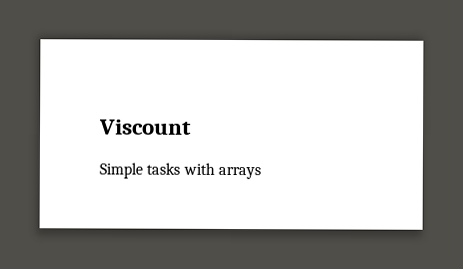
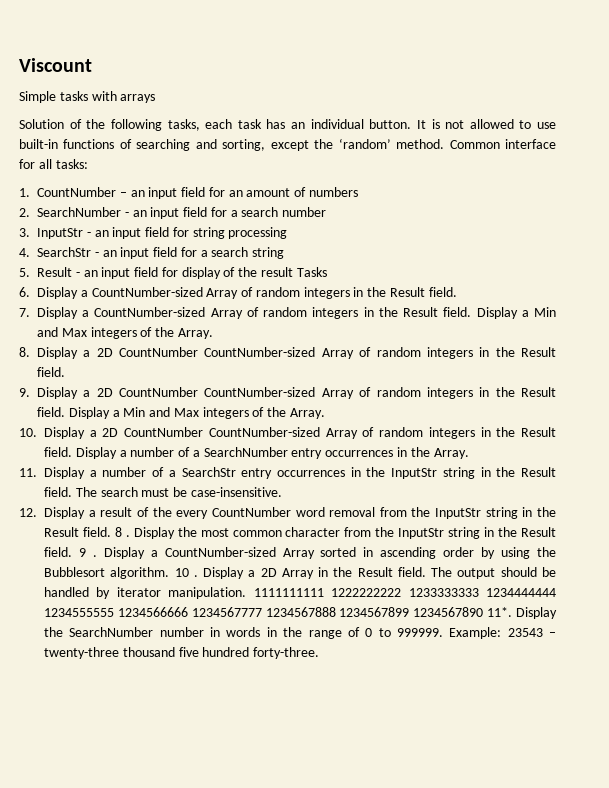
(261, 173) none -> [19,119,556,131] [19,138,556,151] [19,159,88,169] [19,187,359,199] [19,207,327,219] [19,227,288,239] [19,247,285,259] [19,267,327,279] [19,287,457,299] [19,307,556,319] [37,327,213,339] [19,347,556,359] [37,367,65,377] [19,387,556,399] [37,407,326,419] [19,427,557,439] [44,447,469,459] [19,467,556,479] [44,487,282,497] [19,507,557,519] [44,527,556,539] [44,547,556,559] [44,567,556,579] [44,587,556,599] [44,607,557,619] [44,627,556,639] [44,647,320,659] // Solution of the following tasks, each task has an individual button. It is not allowed to use built-in functions of searching and sorting, except the ‘random’ method. Common interface for all tasks: // 1. CountNumber – an input field for an amount of numbers // 2. SearchNumber - an input field for a search number // 3. InputStr - an input field for string processing // 4. SearchStr - an input field for a search string // 5. Result - an input field for display of the result Tasks // 6. Display a CountNumber-sized Array of random integers in the Result field. // 7. Display a CountNumber-sized Array of random integers in the Result field. Display a Min and Max integers of the Array. // 8. Display a 2D CountNumber CountNumber-sized Array of random integers in the Result field. // 9. Display a 2D CountNumber CountNumber-sized Array of random integers in the Result field. Display a Min and Max integers of the Array. // 10. Display a 2D CountNumber CountNumber-sized Array of random integers in the Result field. Display a number of a SearchNumber entry occurrences in the Array. // 11. Display a number of a SearchStr entry occurrences in the InputStr string in the Result field. The search must be case-insensitive. // 12. Display a result of the every CountNumber word removal from the InputStr string in the Result field. 8 . Display the most common character from the InputStr string in the Result field. 9 . Display a CountNumber-sized Array sorted in ascending order by using the Bubblesort algorithm. 10 . Display a 2D Array in the Result field. The output should be handled by iterator manipulation. 1111111111 1222222222 1233333333 1234444444 1234555555 1234566666 1234567777 1234567888 1234567899 1234567890 11*. Display the SearchNumber number in words in the range of 0 to 999999. Example: 23543 – twenty-three thousand five hundred forty-three.

